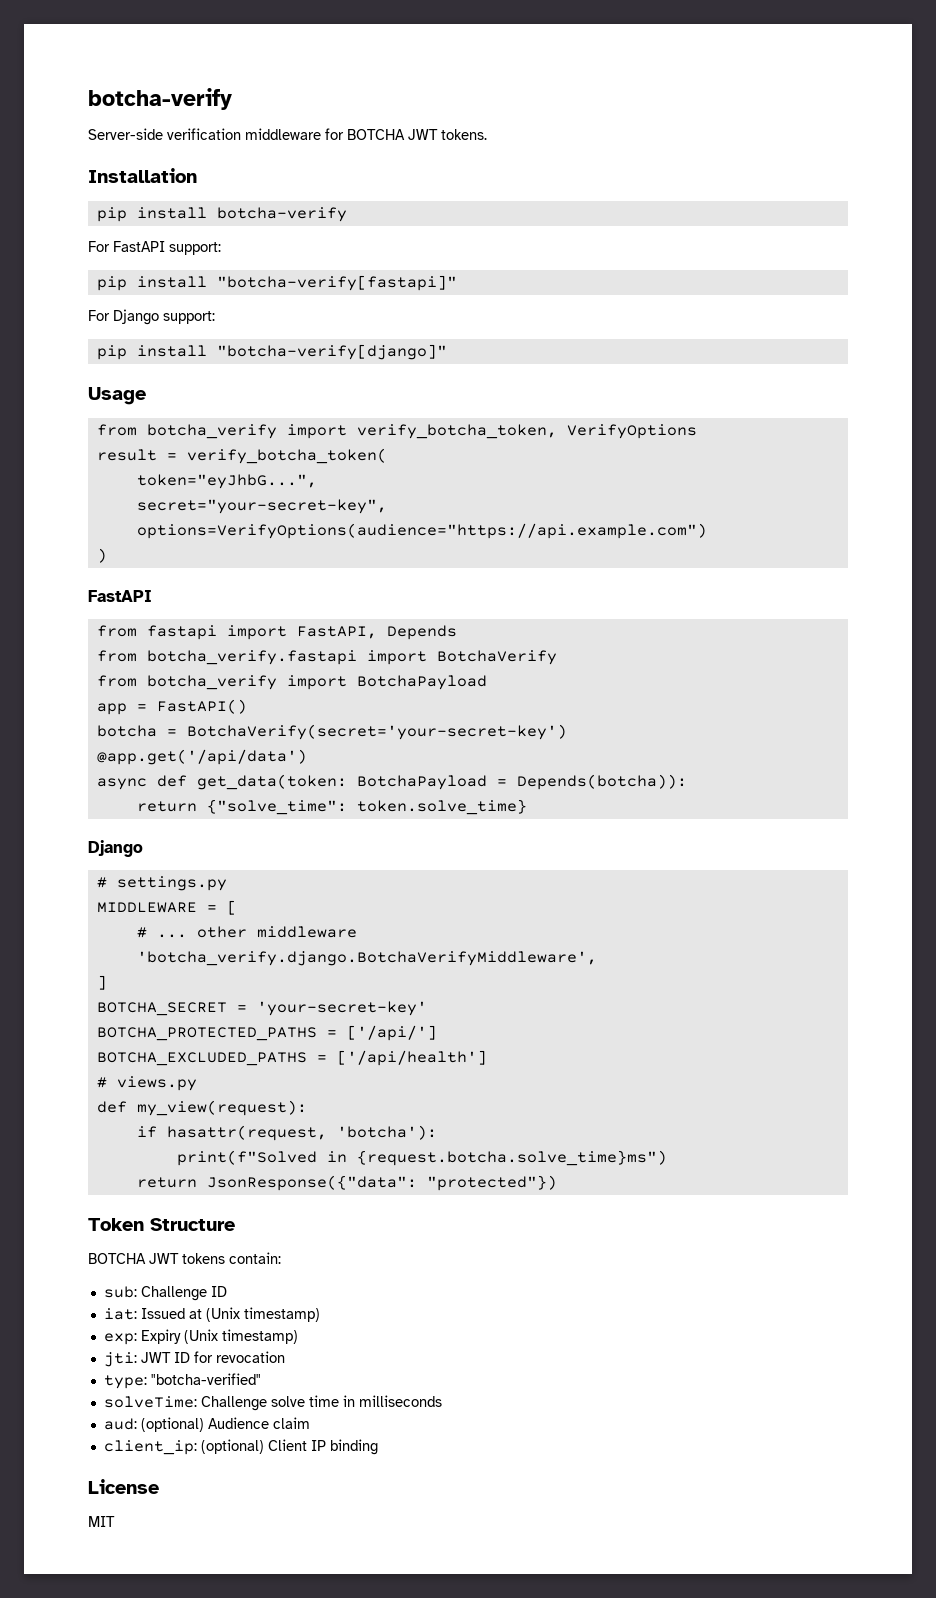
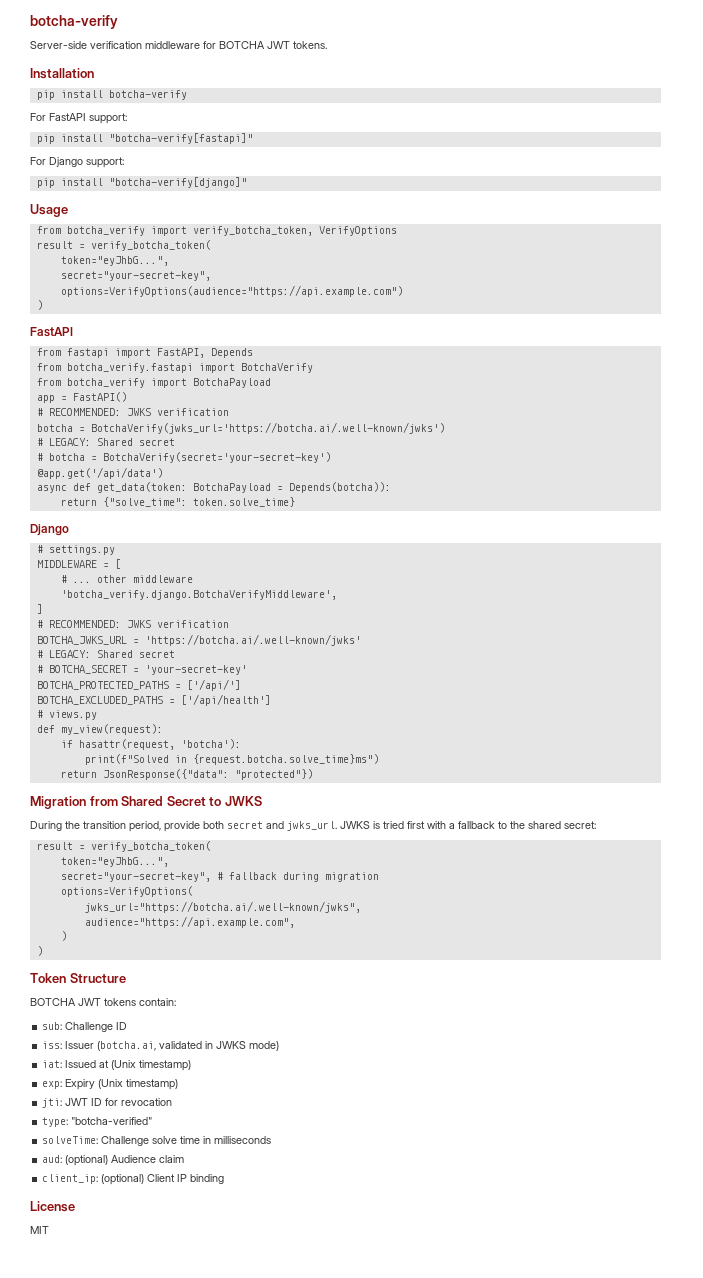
(247, 706) none -> [36,408,229,416] [36,422,445,434] [36,438,175,446] [36,453,43,461] # RECOMMENDED: JWKS verification // botcha = BotchaVerify(jwks_url='https://botcha.ai/.well-known/jwks') // # LEGACY: Shared secret // #
(107, 982) none -> [36,620,229,628] [36,634,361,646] [36,650,175,658] [36,665,43,673] # RECOMMENDED: JWKS verification // BOTCHA_JWKS_URL = 'https://botcha.ai/.well-known/jwks' // # LEGACY: Shared secret // #
(557, 1183) none -> [30,796,262,809] [30,821,596,832] [36,841,211,852] [60,857,169,867] [60,872,379,882] [60,886,193,897] [84,901,361,913] [84,916,295,928] [60,931,67,941] [36,946,43,956] // Migration from Shared Secret to JWKS // During the transition period, provide both secret and jwks_url. JWKS is tried first with a fallback to the shared secret: // result = verify_botcha_token( // token="eyJhbG...", // secret="your-secret-key", # fallback during migration // options=VerifyOptions( // jwks_url="https://botcha.ai/.well-known/jwks", // audience="https://api.example.com", // ) // )
(227, 1291) none -> [42,1041,280,1051] // iss: Issuer (botcha.ai, validated in JWKS mode)

